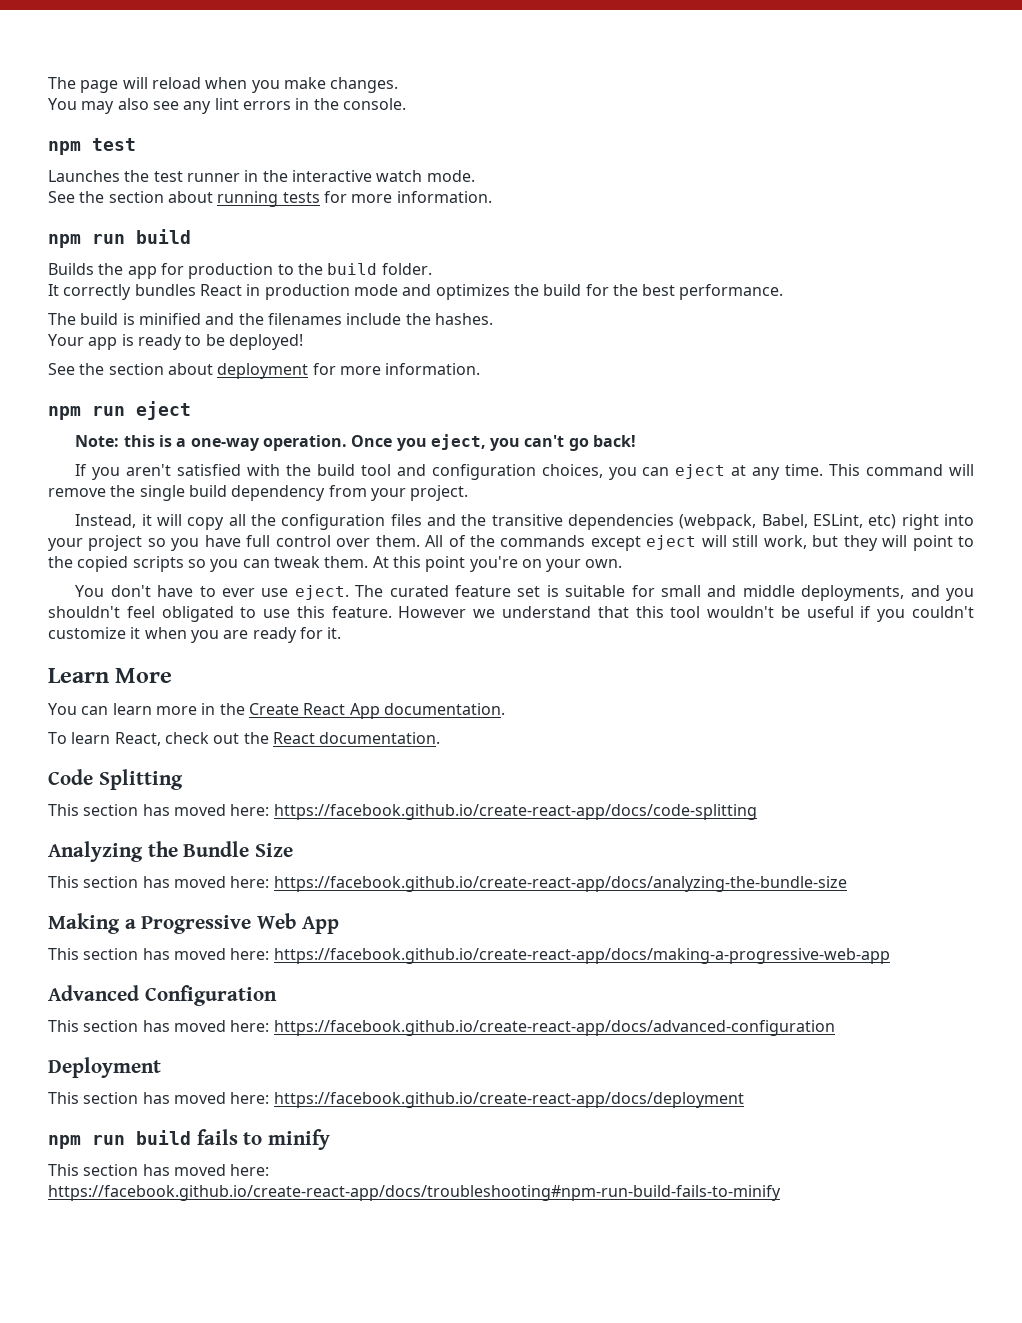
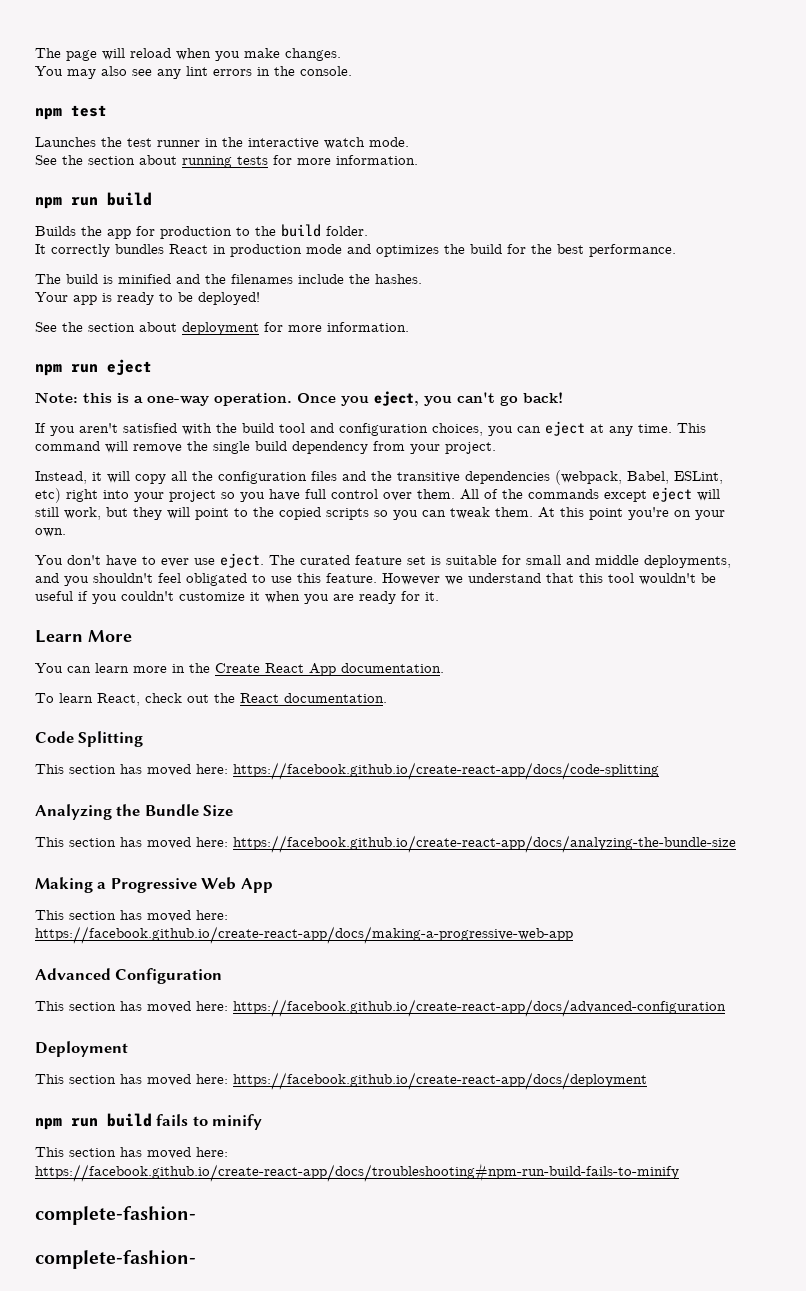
(781, 1193) none -> [35,1206,196,1225] [35,1250,196,1269] // complete-fashion- // complete-fashion-

